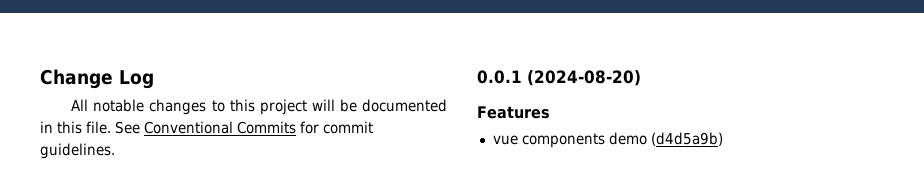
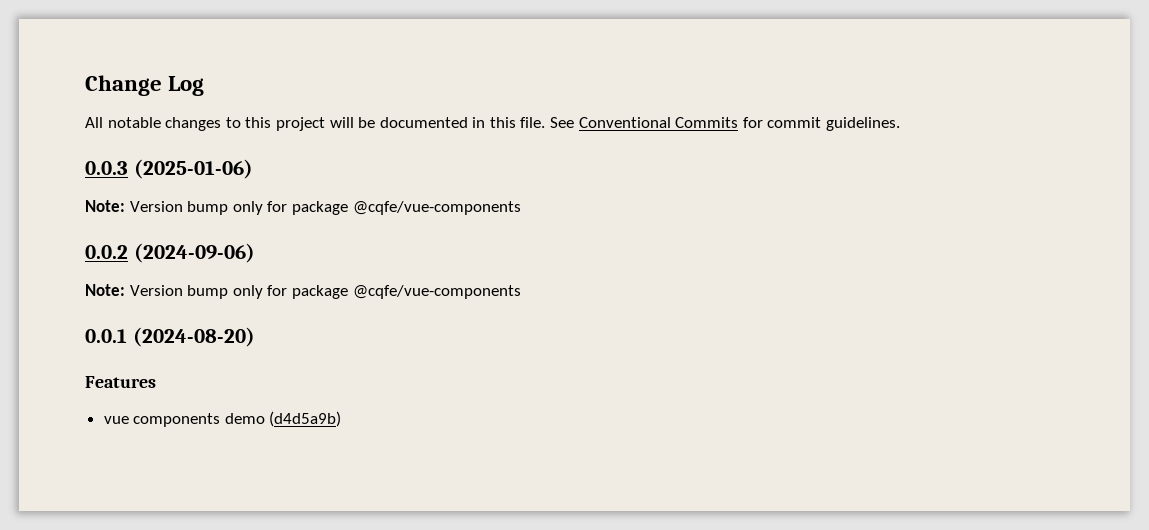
(115, 151) none -> [85,159,253,179] [85,200,521,215] [85,243,255,263] [85,284,521,299] // 0.0.3 (2025-01-06) // Note: Version bump only for package @cqfe/vue-components // 0.0.2 (2024-09-06) // Note: Version bump only for package @cqfe/vue-components

